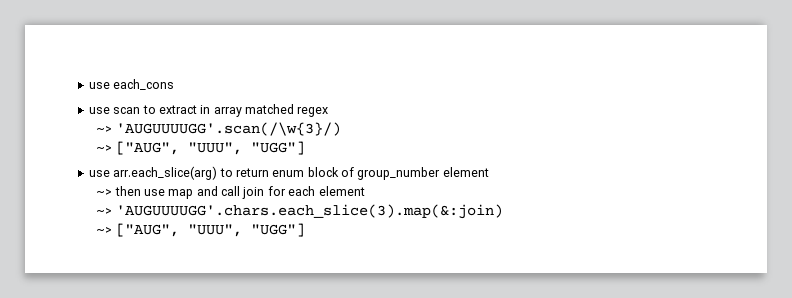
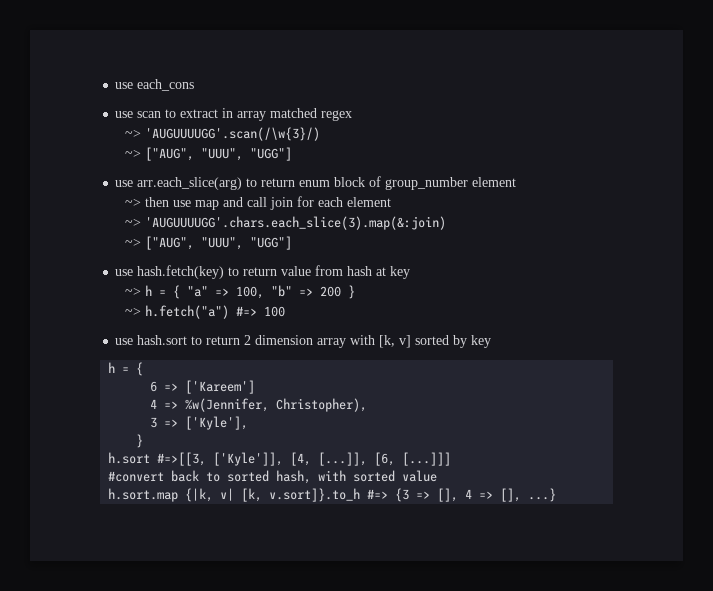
(305, 230) none -> [115,265,411,279] [124,285,355,299] [124,305,285,319] [115,335,492,348] [108,362,144,376] [150,380,256,394] [150,398,368,412] [150,416,249,430] [136,434,144,448] [108,452,452,466] [108,470,438,484] [108,488,557,502] // use hash.fetch(key) to return value from hash at key // ~> h = { "a" => 100, "b" => 200 } // ~> h.fetch("a") #=> 100 // use hash.sort to return 2 dimension array with [k, v] sorted by key // h = { // 6 => ['Kareem'] // 4 => %w(Jennifer, Christopher), // 3 => ['Kyle'], // } // h.sort #=>[[3, ['Kyle']], [4, [...]], [6, [...]]] // #convert back to sorted hash, with sorted value // h.sort.map {|k, v| [k, v.sort]}.to_h #=> {3 => [], 4 => [], ...}

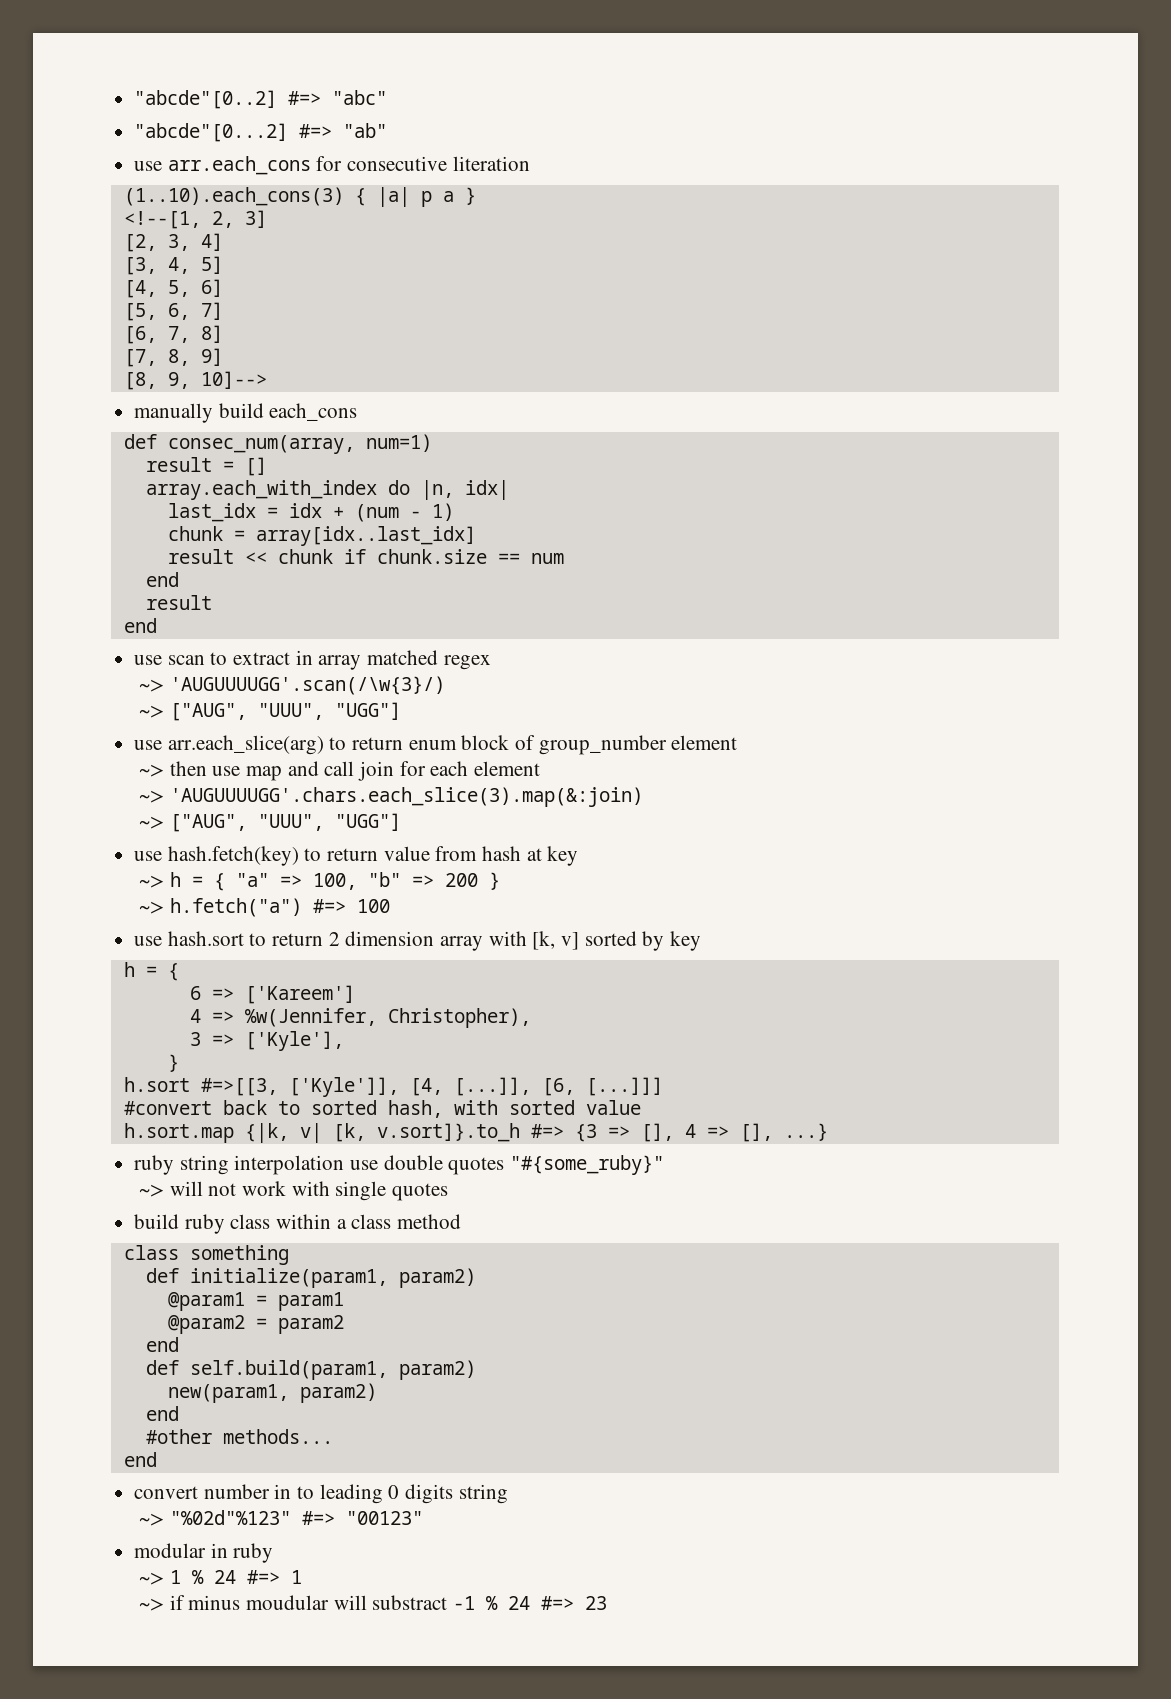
[115,79,195,91] use each_cons -> [134,90,388,109] [134,123,388,142] [134,156,530,175] [123,187,476,207] [123,210,267,229] [123,233,223,252] [123,256,223,275] [123,279,223,298] [123,302,223,321] [123,325,223,344] [123,348,223,367] [123,371,267,390] [134,403,358,423] [123,434,432,454] [145,457,267,476] [145,480,509,500] [167,503,454,522] [167,526,476,546] [167,549,564,564] [145,572,179,587] [145,595,212,610] [123,618,157,633] "abcde"[0..2] #=> "abc" // "abcde"[0...2] #=> "ab" // use arr.each_cons for consecutive literation // (1..10).each_cons(3) { |a| p a } // <!--[1, 2, 3] // [2, 3, 4] // [3, 4, 5] // [4, 5, 6] // [5, 6, 7] // [6, 7, 8] // [7, 8, 9] // [8, 9, 10]--> // manually build each_cons // def consec_num(array, num=1) // result = [] // array.each_with_index do |n, idx| // last_idx = idx + (num - 1) // chunk = array[idx..last_idx] // result << chunk if chunk.size == num // end // result // end
(557, 495) none -> [134,1155,665,1175] [139,1181,449,1201] [134,1214,462,1234] [123,1245,289,1265] [145,1268,476,1288] [167,1292,344,1311] [167,1315,344,1334] [145,1337,179,1352] [145,1360,476,1380] [167,1383,377,1403] [145,1406,179,1421] [145,1429,333,1444] [123,1452,157,1467] [134,1484,508,1504] [139,1510,423,1526] [134,1543,274,1563] [139,1570,302,1585] [139,1595,608,1611] // ruby string interpolation use double quotes "#{some_ruby}" // ~> will not work with single quotes // build ruby class within a class method // class something // def initialize(param1, param2) // @param1 = param1 // @param2 = param2 // end // def self.build(param1, param2) // new(param1, param2) // end // #other methods... // end // convert number in to leading 0 digits string // ~> "%02d"%123" #=> "00123" // modular in ruby // ~> 1 % 24 #=> 1 // ~> if minus moudular will substract -1 % 24 #=> 23

